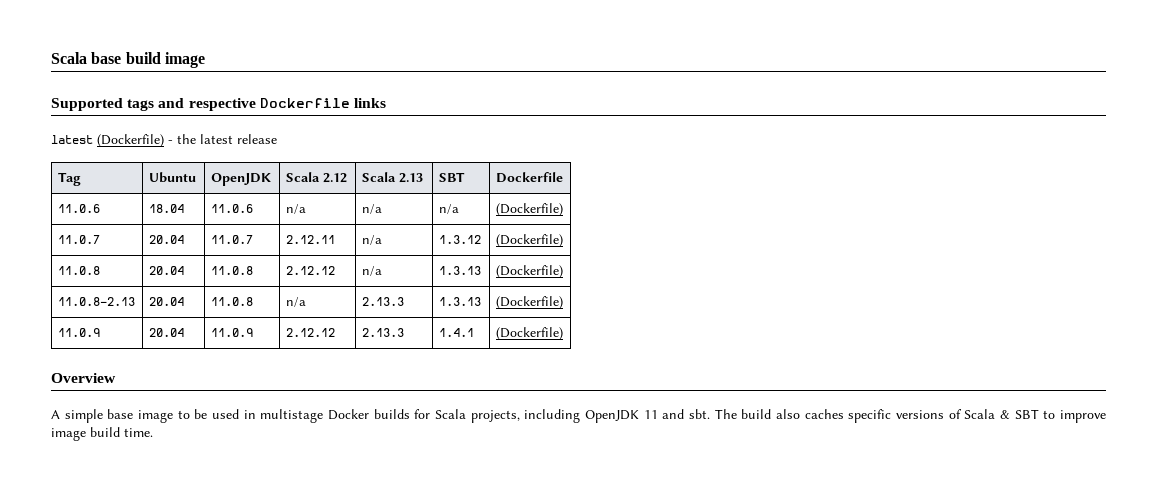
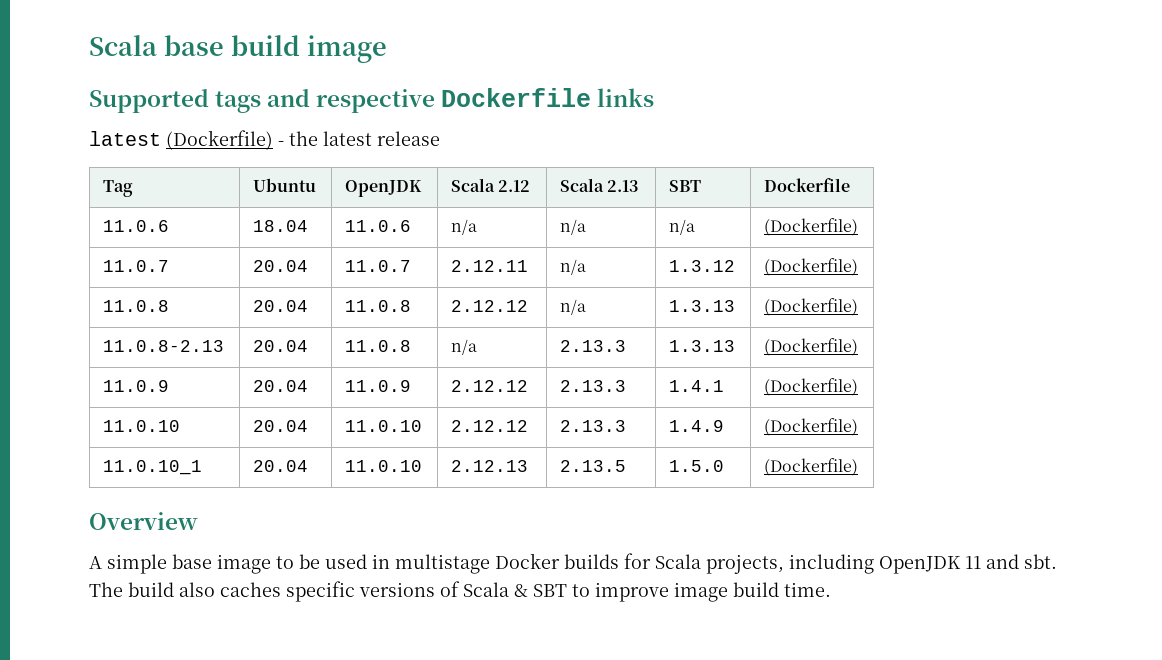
(563, 333) none -> [103,420,181,432] [253,420,309,432] [345,420,423,432] [451,420,529,432] [560,420,627,432] [669,420,725,432] [764,418,859,436] [103,460,203,475] [253,460,309,472] [345,460,423,472] [451,460,529,472] [560,460,627,472] [669,460,725,472] [764,458,859,476] // 11.0.10 | 20.04 | 11.0.10 | 2.12.12 | 2.13.3 | 1.4.9 | (Dockerfile) // 11.0.10_1 | 20.04 | 11.0.10 | 2.12.13 | 2.13.5 | 1.5.0 | (Dockerfile)

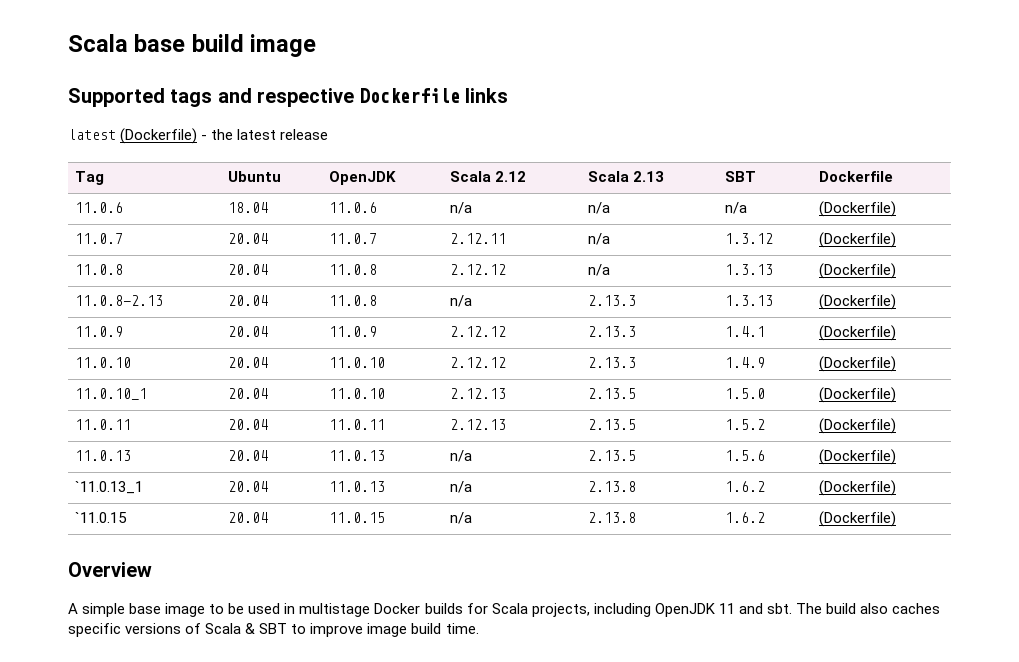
(859, 467) none -> [75,419,132,430] [228,419,269,430] [329,419,386,430] [450,419,507,430] [588,419,637,430] [725,419,766,430] [819,418,897,434] [75,450,132,461] [228,450,269,461] [329,450,386,461] [450,450,473,462] [588,450,637,461] [725,450,766,461] [819,449,897,465] [75,481,144,494] [228,481,269,492] [329,481,386,492] [450,481,473,493] [588,481,637,492] [725,481,766,492] [819,480,897,496] [75,512,128,523] [228,512,269,523] [329,512,386,523] [450,512,473,524] [588,512,637,523] [725,512,766,523] [819,511,897,527] // 11.0.11 | 20.04 | 11.0.11 | 2.12.13 | 2.13.5 | 1.5.2 | (Dockerfile) // 11.0.13 | 20.04 | 11.0.13 | n/a | 2.13.5 | 1.5.6 | (Dockerfile) // `11.0.13_1 | 20.04 | 11.0.13 | n/a | 2.13.8 | 1.6.2 | (Dockerfile) // `11.0.15 | 20.04 | 11.0.15 | n/a | 2.13.8 | 1.6.2 | (Dockerfile)

